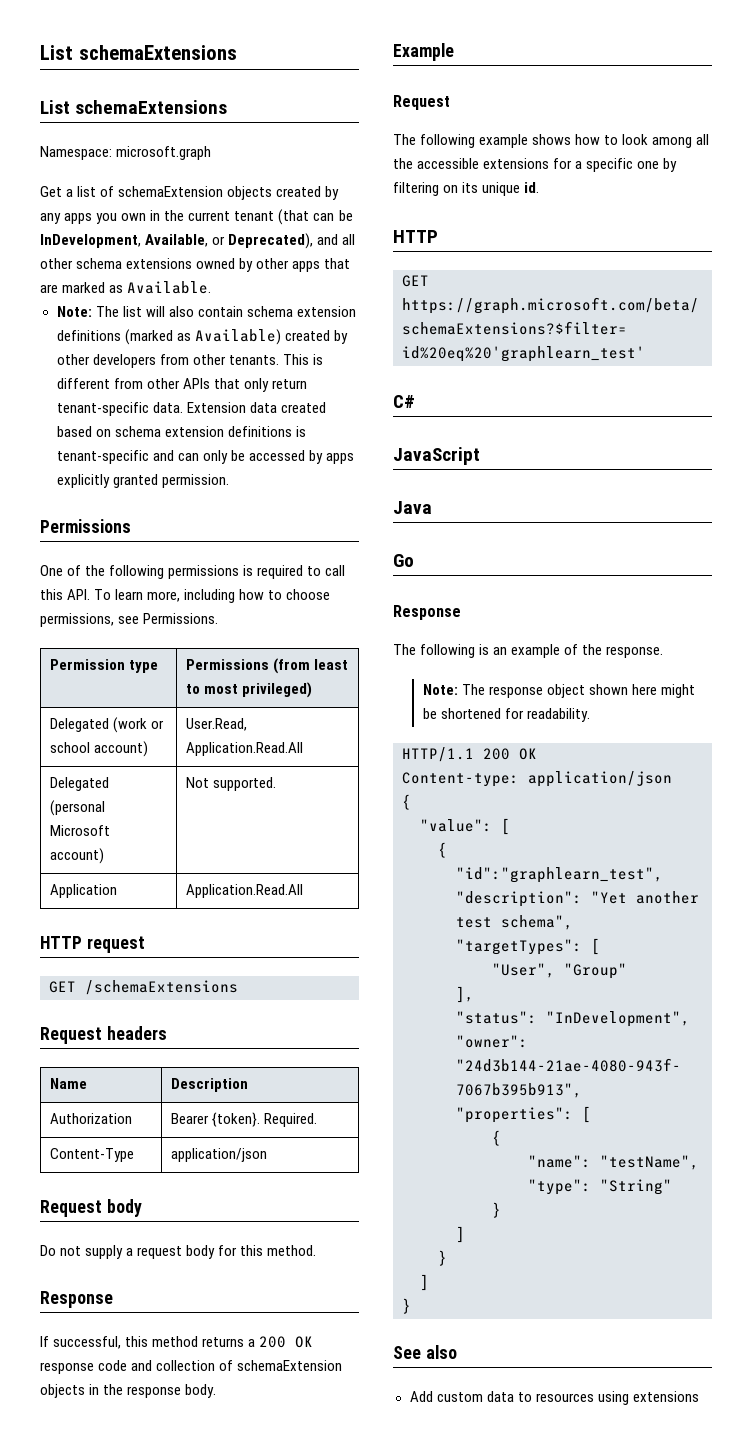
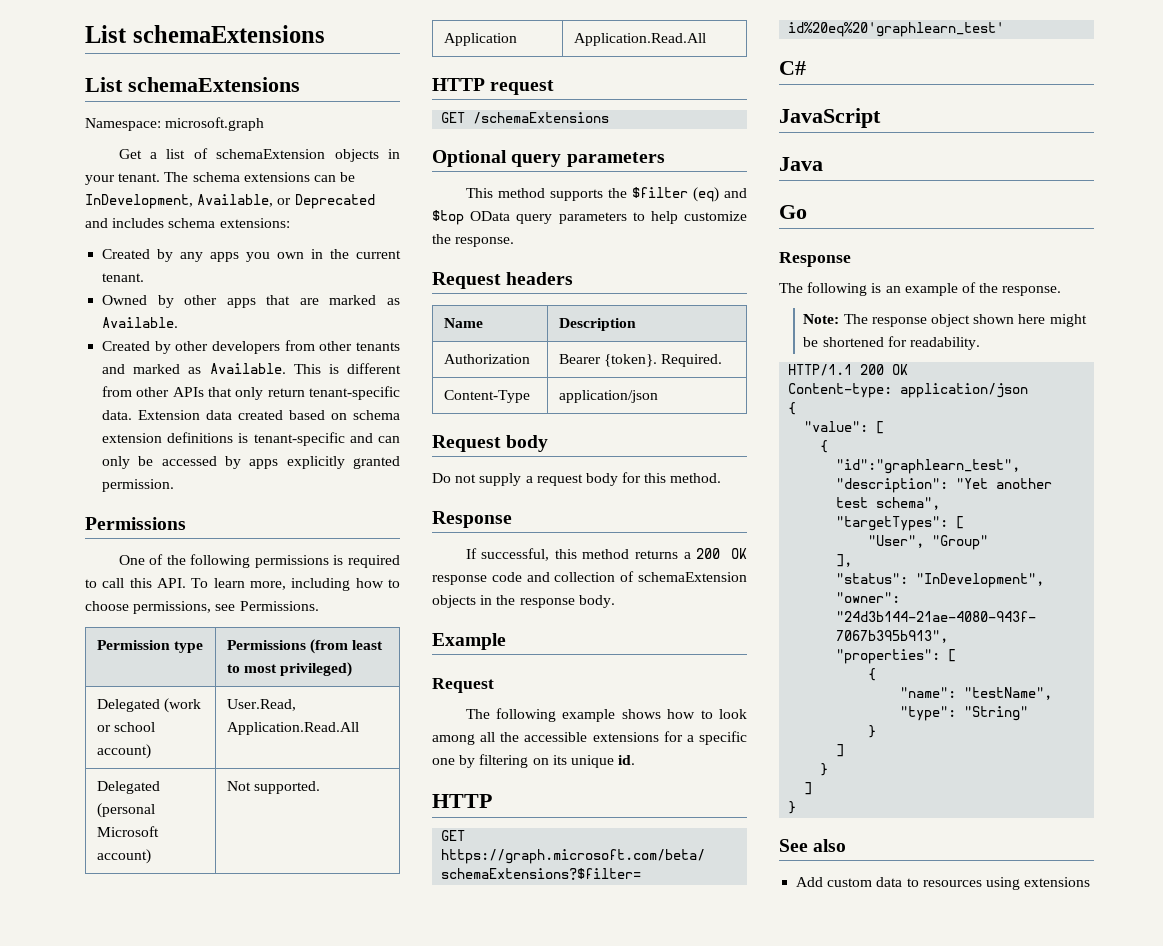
[276,186,322,197] created -> [388,149,400,159] [85,172,356,185] [85,194,375,209] [85,218,290,228] [102,249,151,259] in your tenant. The schema extensions can be InDevelopment, Available, or Deprecated and includes schema extensions: // Created
[234,209,353,225] [40,233,356,249] [40,258,236,269] tenant (that can be InDevelopment, Available, or Deprecated), and all other schema extensions owned -> [102,273,145,282] [102,295,148,305] tenant. // Owned
[56,306,356,317] [56,329,330,345] Note: The list will also contain schema extension definitions (marked as Available) created -> [102,341,151,351] Created
[228,355,279,365] tenants. -> [355,342,400,351] [102,363,286,374] tenants and marked as Available.
(238, 987) none -> [432,150,665,167] [465,187,747,202] [432,210,747,225] [432,234,515,247] // Optional query parameters // This method supports the $filter (eq) and $top OData query parameters to help customize the response.

